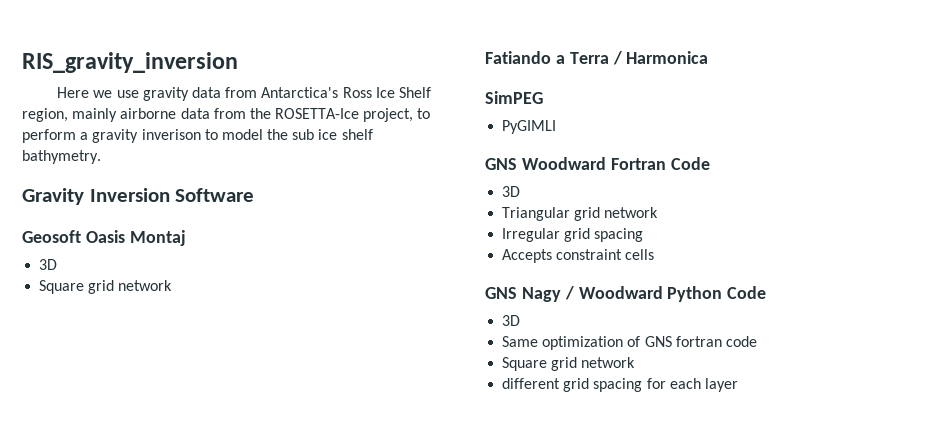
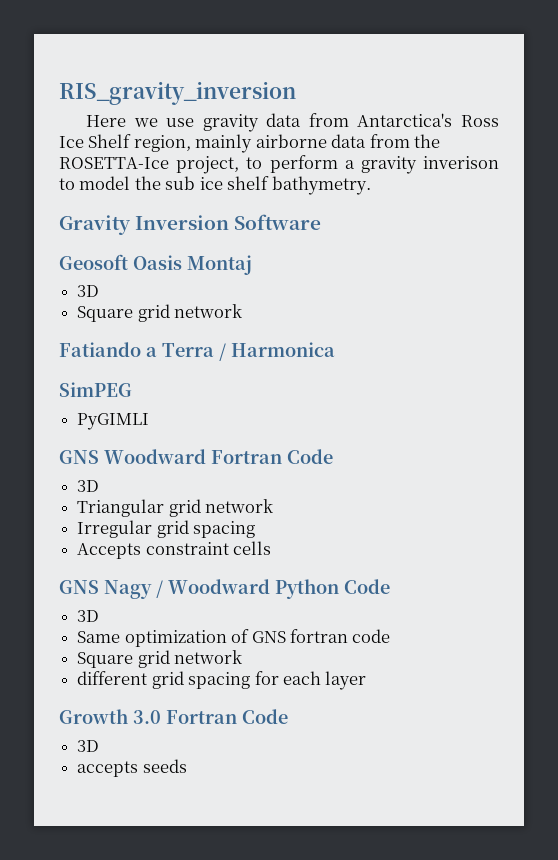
(738, 385) none -> [59,709,288,724] [77,740,100,752] [77,759,187,777] // Growth 3.0 Fortran Code // 3D // accepts seeds

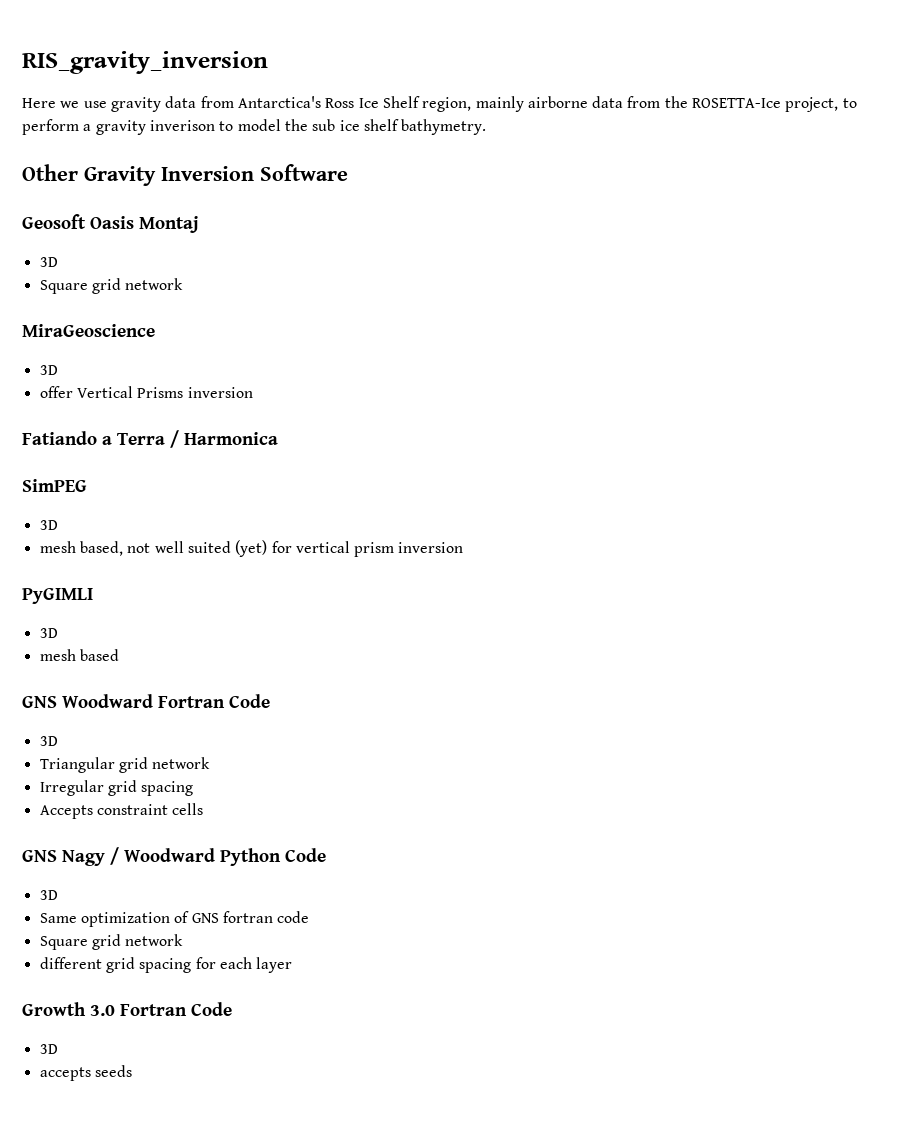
(371, 185) none -> [22,164,78,181] Other
(243, 311) none -> [22,324,155,337] [39,365,58,375] [39,386,253,398] // MiraGeoscience // 3D // offer Vertical Prisms inversion
[77,413,150,430] PyGIMLI -> [39,520,58,530] [39,540,464,557] [22,588,93,604] [39,628,58,638] [39,649,119,661] 3D // mesh based, not well suited (yet) for vertical prism inversion // PyGIMLI // 3D // mesh based

